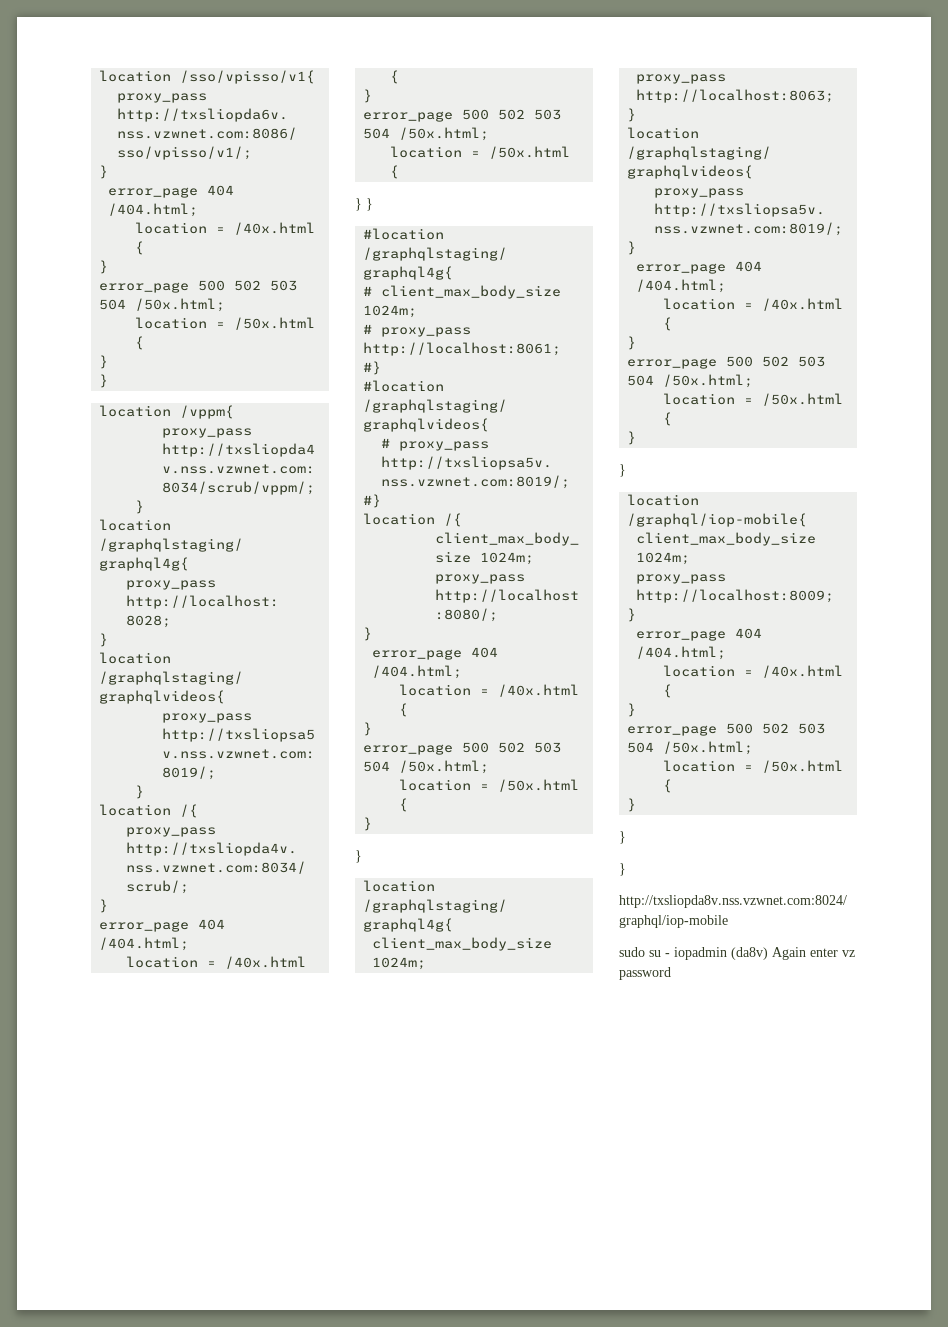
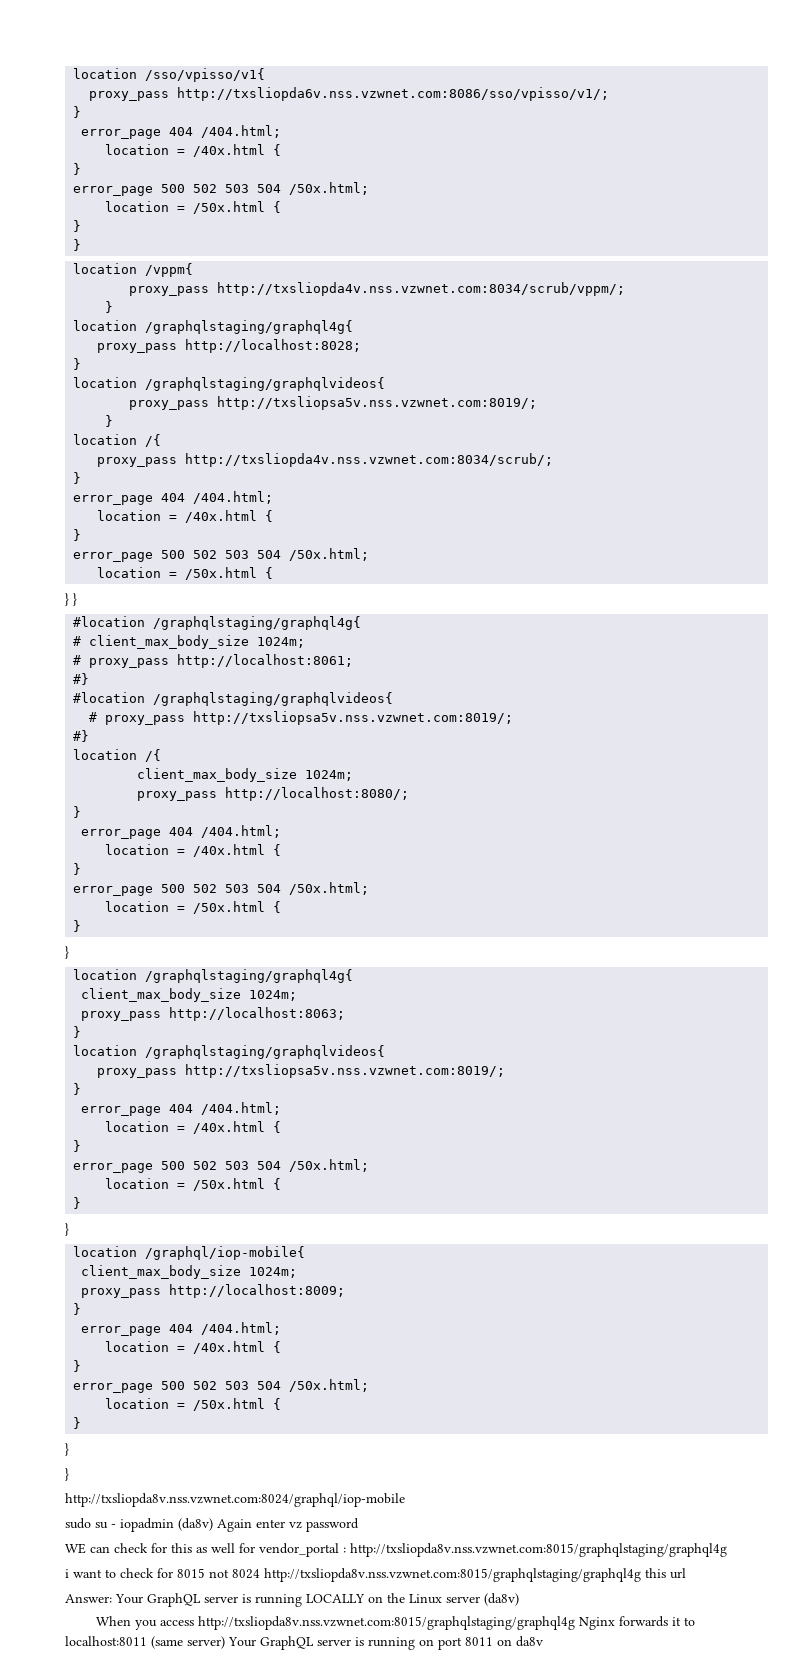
(671, 973) none -> [65,1543,727,1557] [65,1568,686,1582] [65,1593,519,1607] [95,1616,695,1630] [65,1636,543,1650] // WE can check for this as well for vendor_portal : http://txsliopda8v.nss.vzwnet.com:8015/graphqlstaging/graphql4g // i want to check for 8015 not 8024 http://txsliopda8v.nss.vzwnet.com:8015/graphqlstaging/graphql4g this url // Answer: Your GraphQL server is running LOCALLY on the Linux server (da8v) // When you access http://txsliopda8v.nss.vzwnet.com:8015/graphqlstaging/graphql4g Nginx forwards it to localhost:8011 (same server) Your GraphQL server is running on port 8011 on da8v

